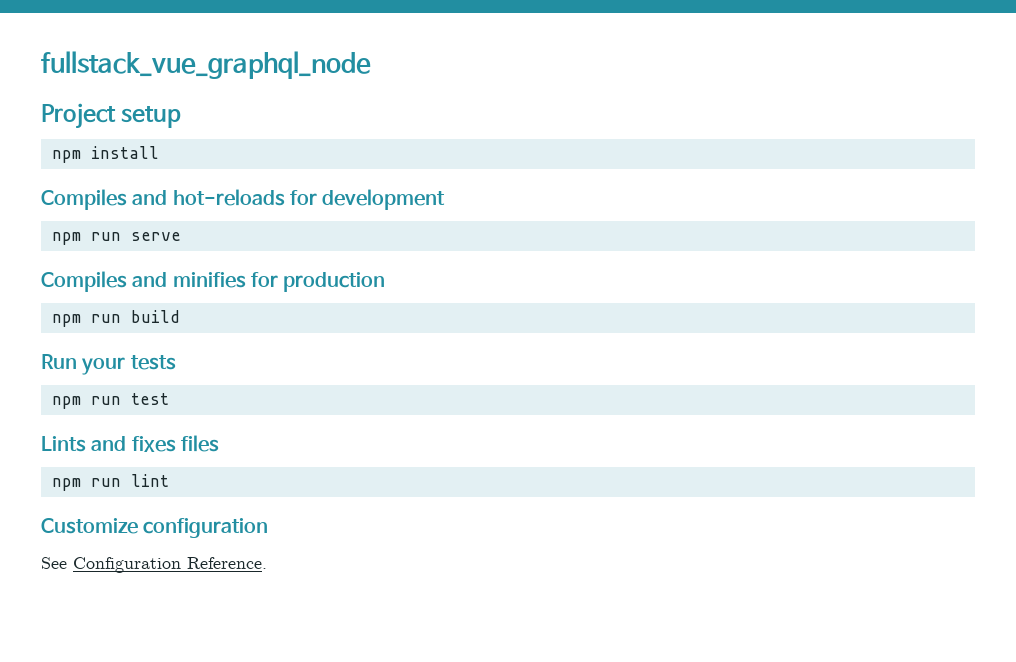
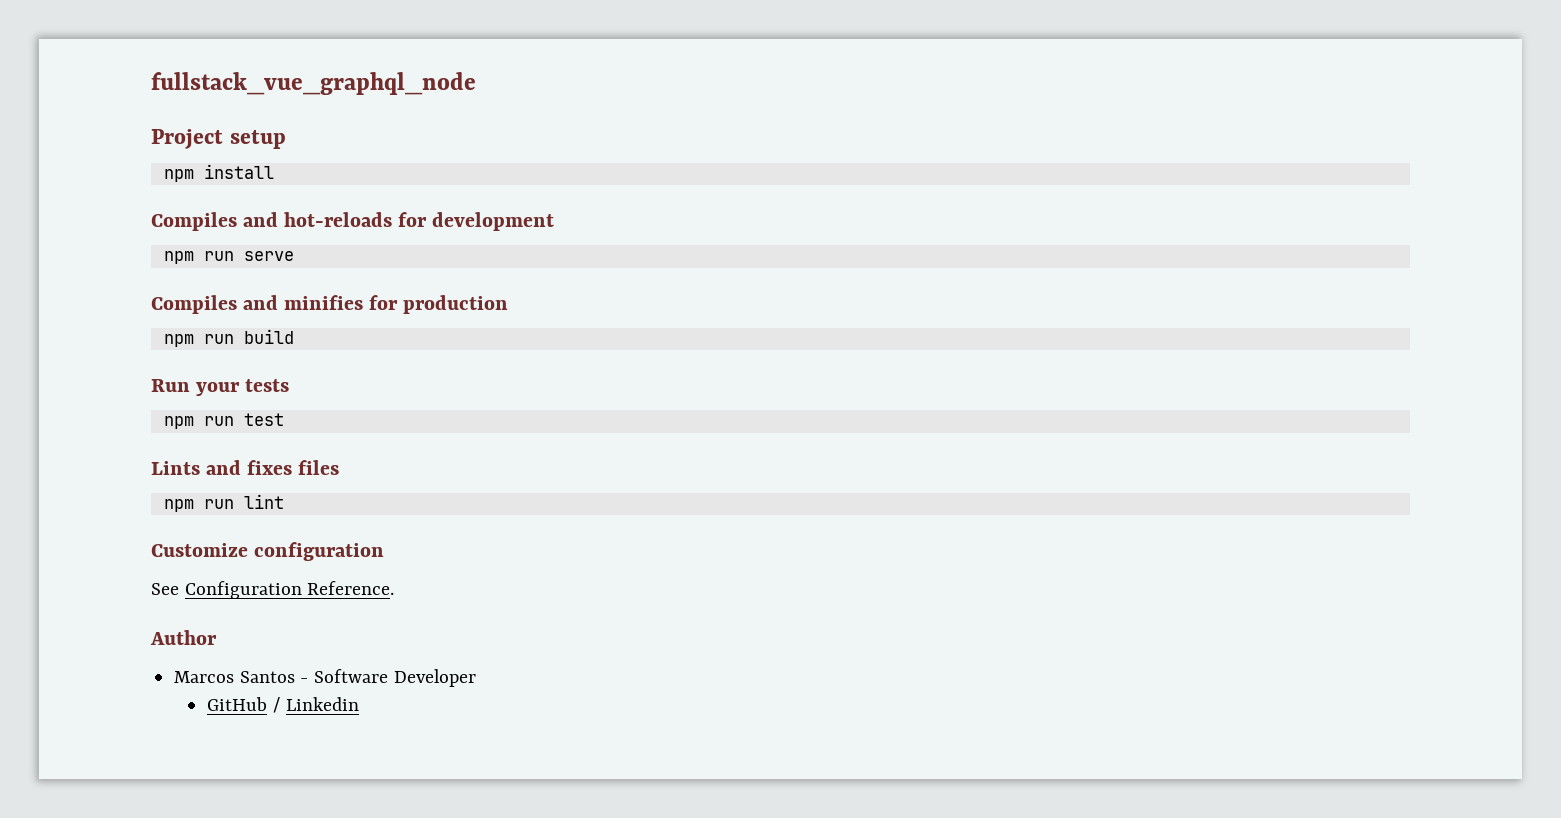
(267, 563) none -> [150,630,217,645] [174,669,476,687] [207,697,359,713] // Author // Marcos Santos - Software Developer // GitHub / Linkedin

